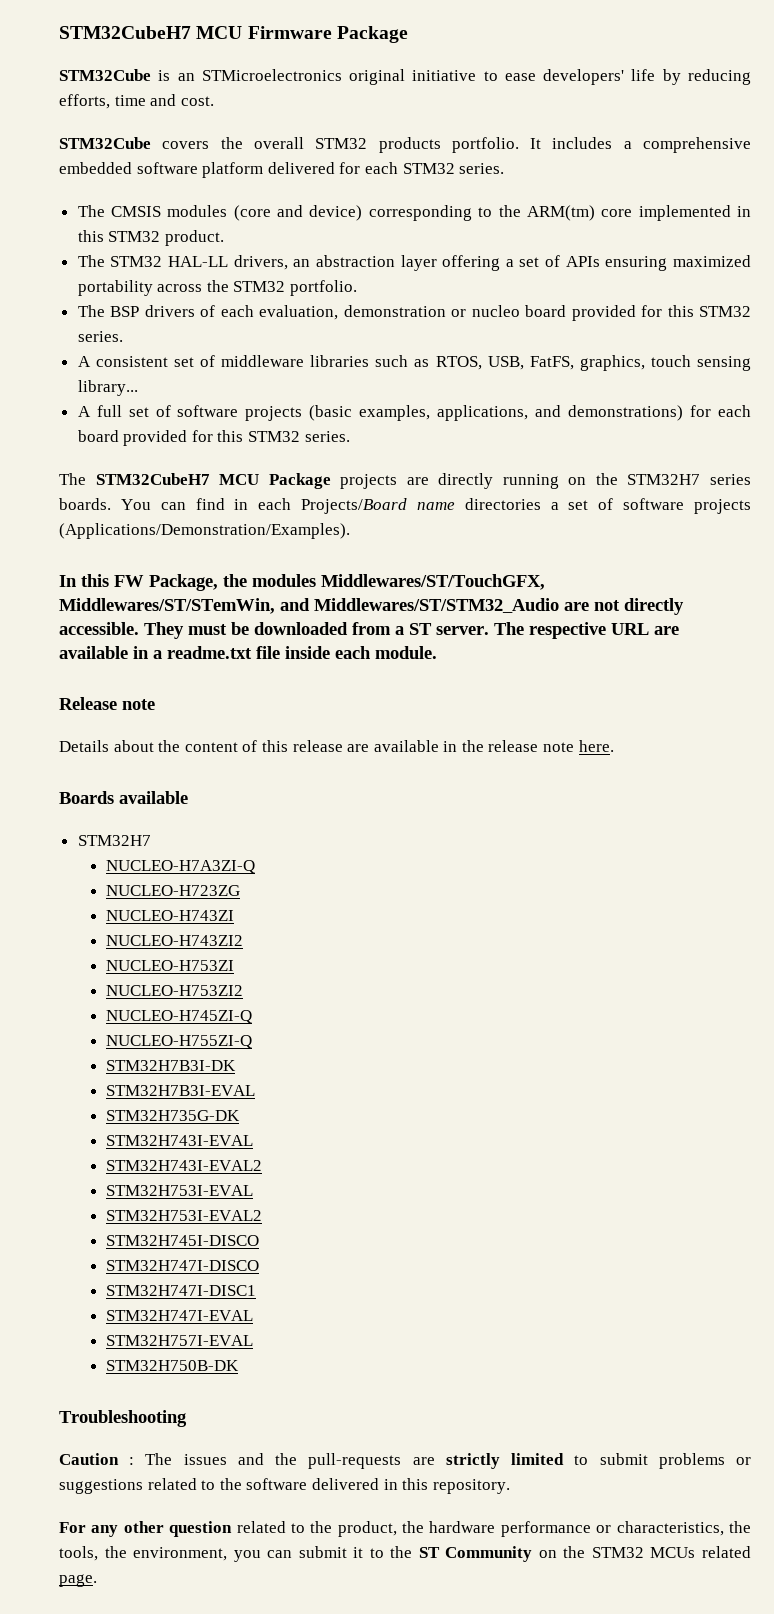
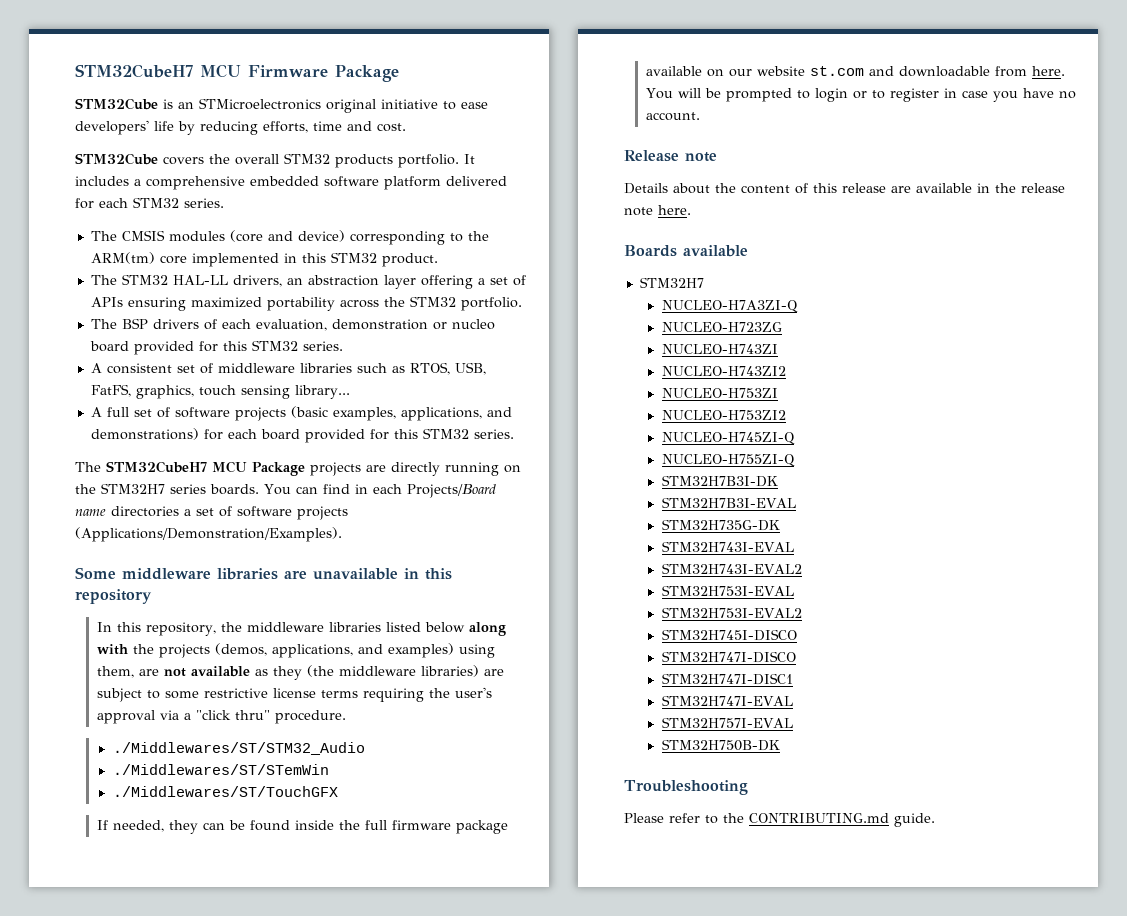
[59,574,545,591] [59,598,684,615] [59,622,679,639] [59,646,437,659] In this FW Package, the modules Middlewares/ST/TouchGFX, Middlewares/ST/STemWin, and Middlewares/ST/STM32_Audio are not directly accessible. They must be downloaded from a ST server. The respective URL are available in a readme.txt file inside each module. -> [75,567,452,580] [75,589,152,604] [96,622,506,636] [96,643,495,658] [96,665,504,680] [96,687,492,702] [96,710,346,724] [112,742,365,755] [112,764,329,775] [112,786,338,797] [96,820,508,834] [645,66,1065,77] [645,88,1076,102] [645,112,700,121] Some middleware libraries are unavailable in this repository // In this repository, the middleware libraries listed below along with the projects (demos, applications, and examples) using them, are not available as they (the middleware libraries) are subject to some restrictive license terms requiring the user's approval via a "click thru" procedure. // ./Middlewares/ST/STM32_Audio // ./Middlewares/ST/STemWin // ./Middlewares/ST/TouchGFX // If needed, they can be found inside the full firmware package available on our website st.com and downloadable from here. You will be prompted to login or to register in case you have no account.
[59,1453,751,1469] [59,1478,510,1494] [59,1521,751,1537] [59,1546,751,1562] [59,1574,97,1587] Caution : The issues and the pull-requests are strictly limited to submit problems or suggestions related to the software delivered in this repository. // For any other question related to the product, the hardware performance or characteristics, the tools, the environment, you can submit it to the ST Community on the STM32 MCUs related page. -> [624,813,935,827] Please refer to the CONTRIBUTING.md guide.

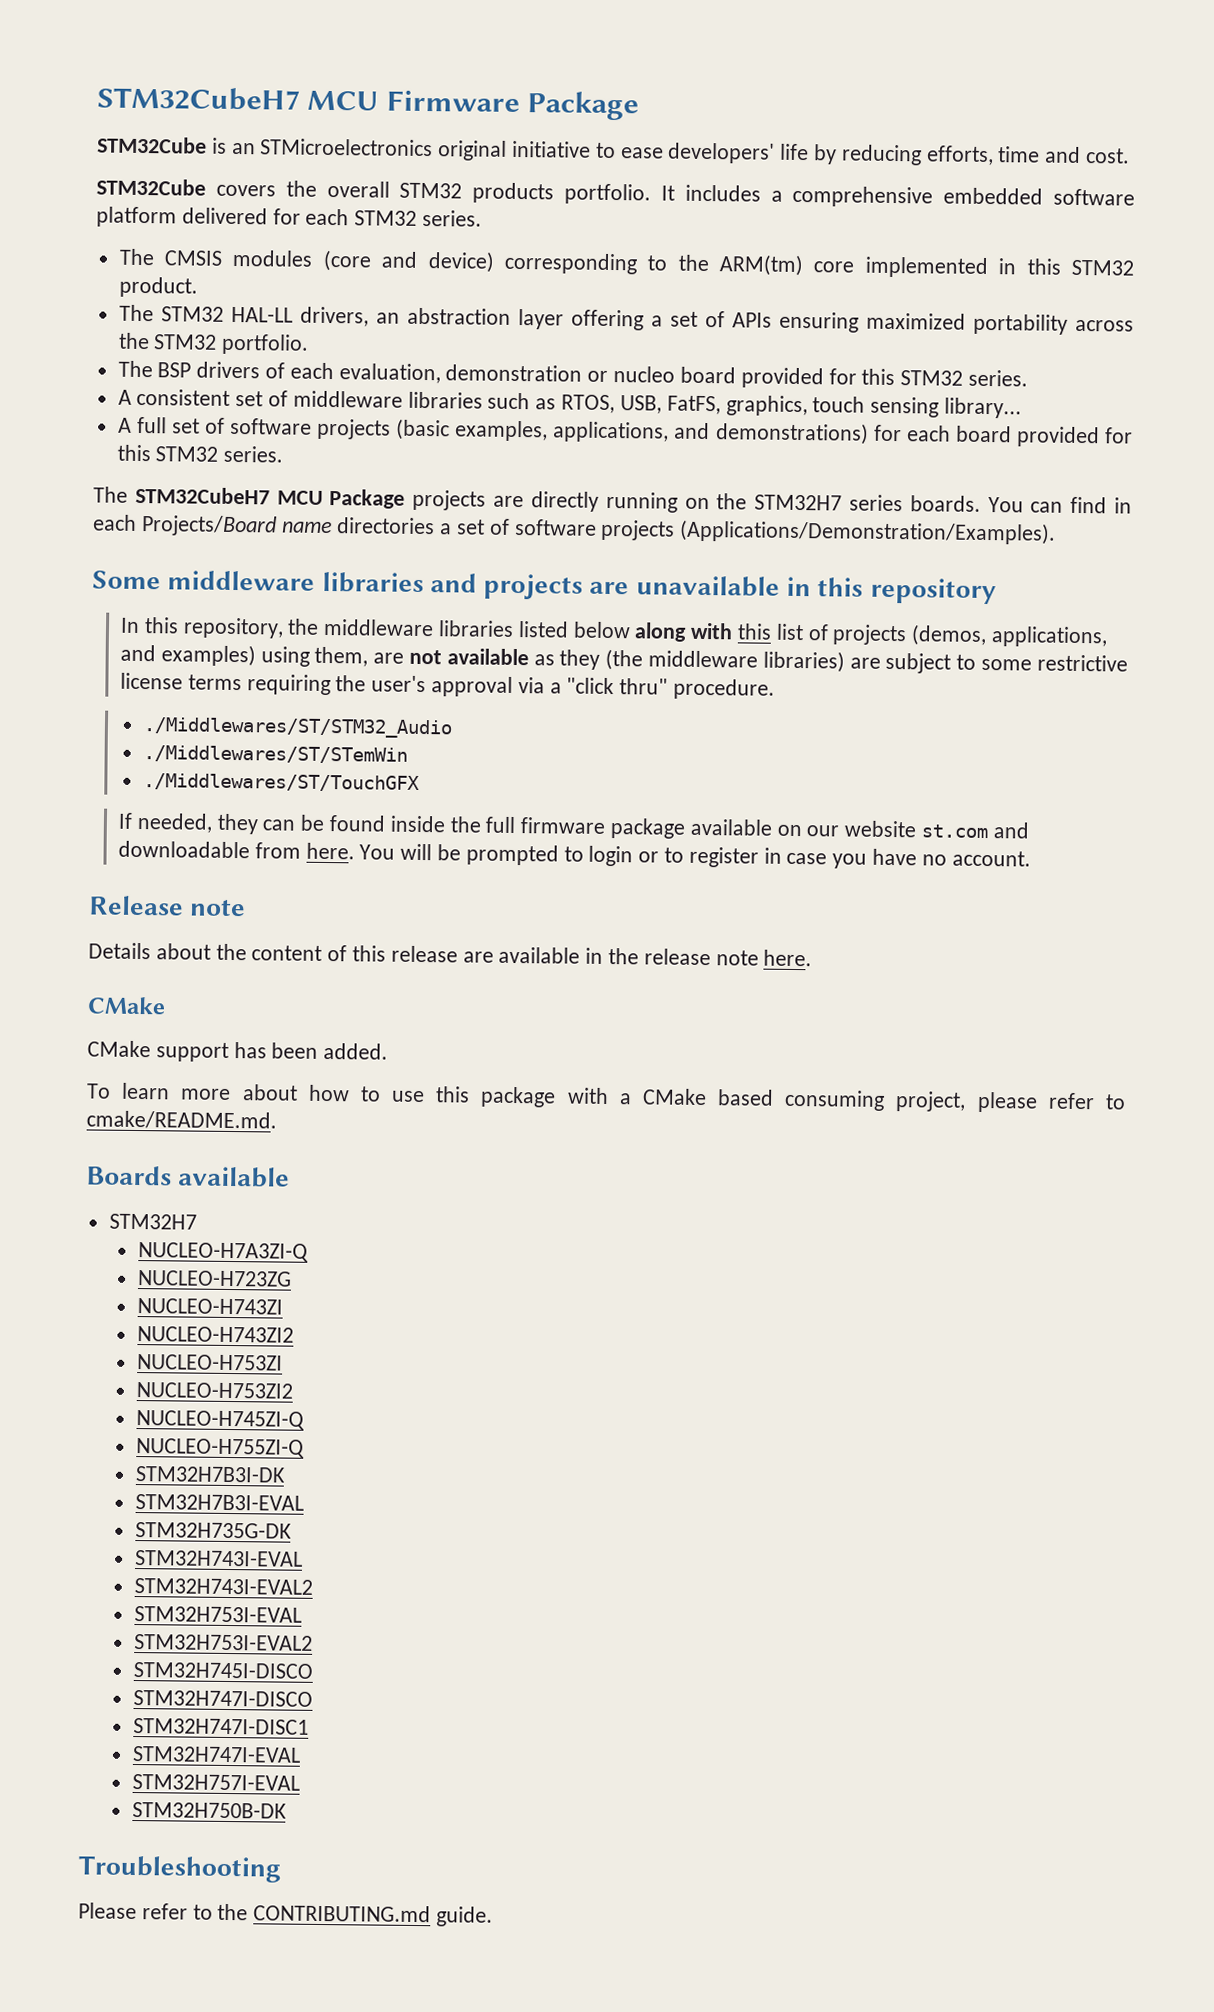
(278, 574) none -> [429,573,584,600] and projects
[132,644,154,654] the -> [736,623,829,641] this list of
(691, 210) none -> [87,996,166,1015] [87,1040,389,1062] [86,1082,1126,1113] [86,1110,277,1130] // CMake // CMake support has been added. // To learn more about how to use this package with a CMake based consuming project, please refer to cmake/README.md.

